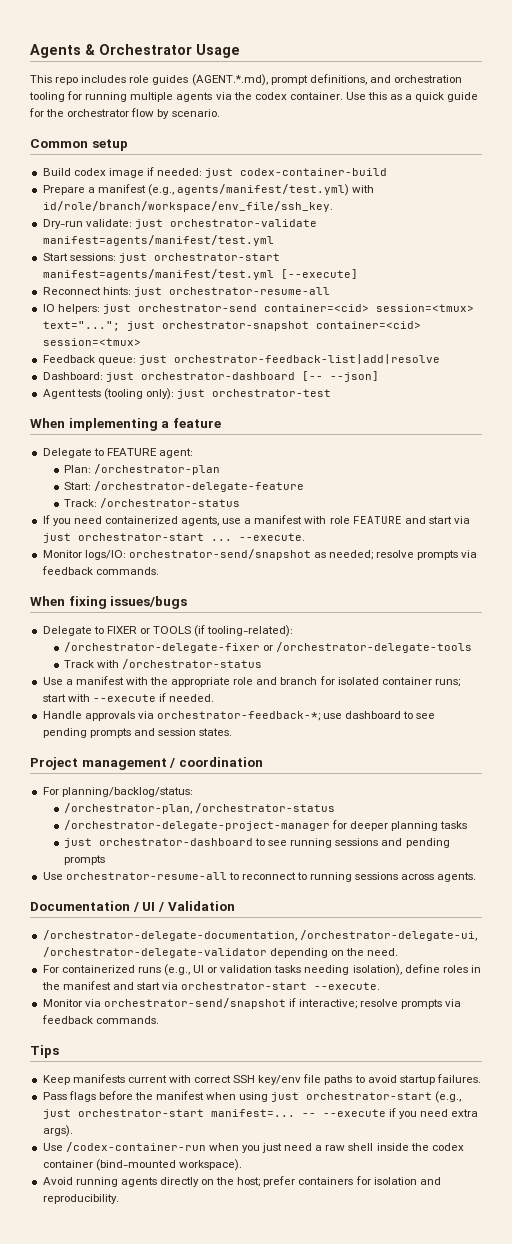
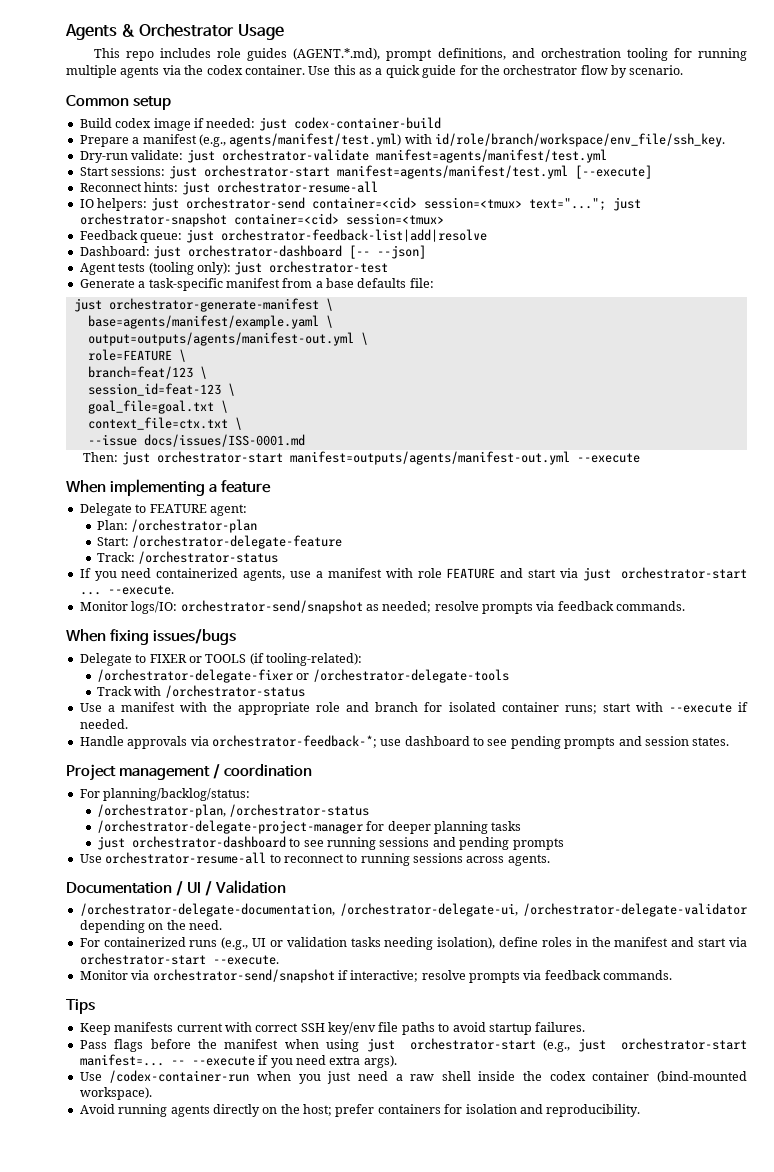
(332, 393) none -> [79,278,434,291] [73,298,333,312] [87,315,333,329] [87,332,368,346] [87,349,186,362] [87,366,207,379] [87,383,235,396] [87,400,228,414] [87,417,242,430] [87,434,305,447] [83,451,640,465] // Generate a task-specific manifest from a base defaults file: // just orchestrator-generate-manifest \ // base=agents/manifest/example.yaml \ // output=outputs/agents/manifest-out.yml \ // role=FEATURE \ // branch=feat/123 \ // session_id=feat-123 \ // goal_file=goal.txt \ // context_file=ctx.txt \ // --issue docs/issues/ISS-0001.md // Then: just orchestrator-start manifest=outputs/agents/manifest-out.yml --execute

